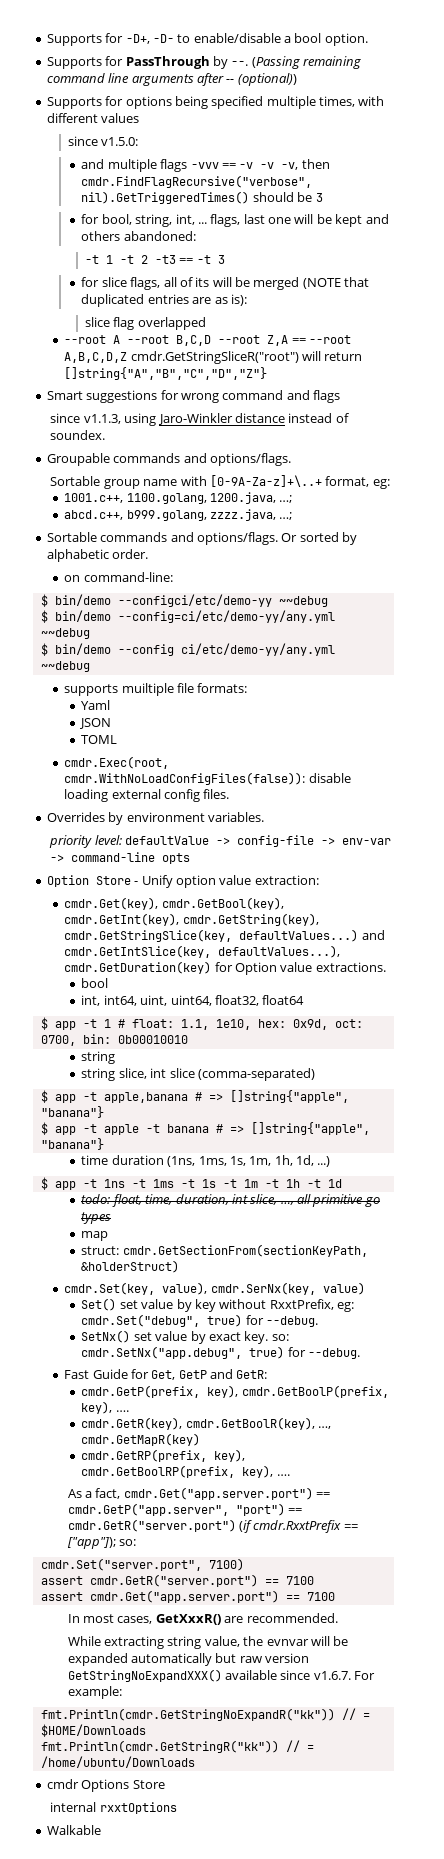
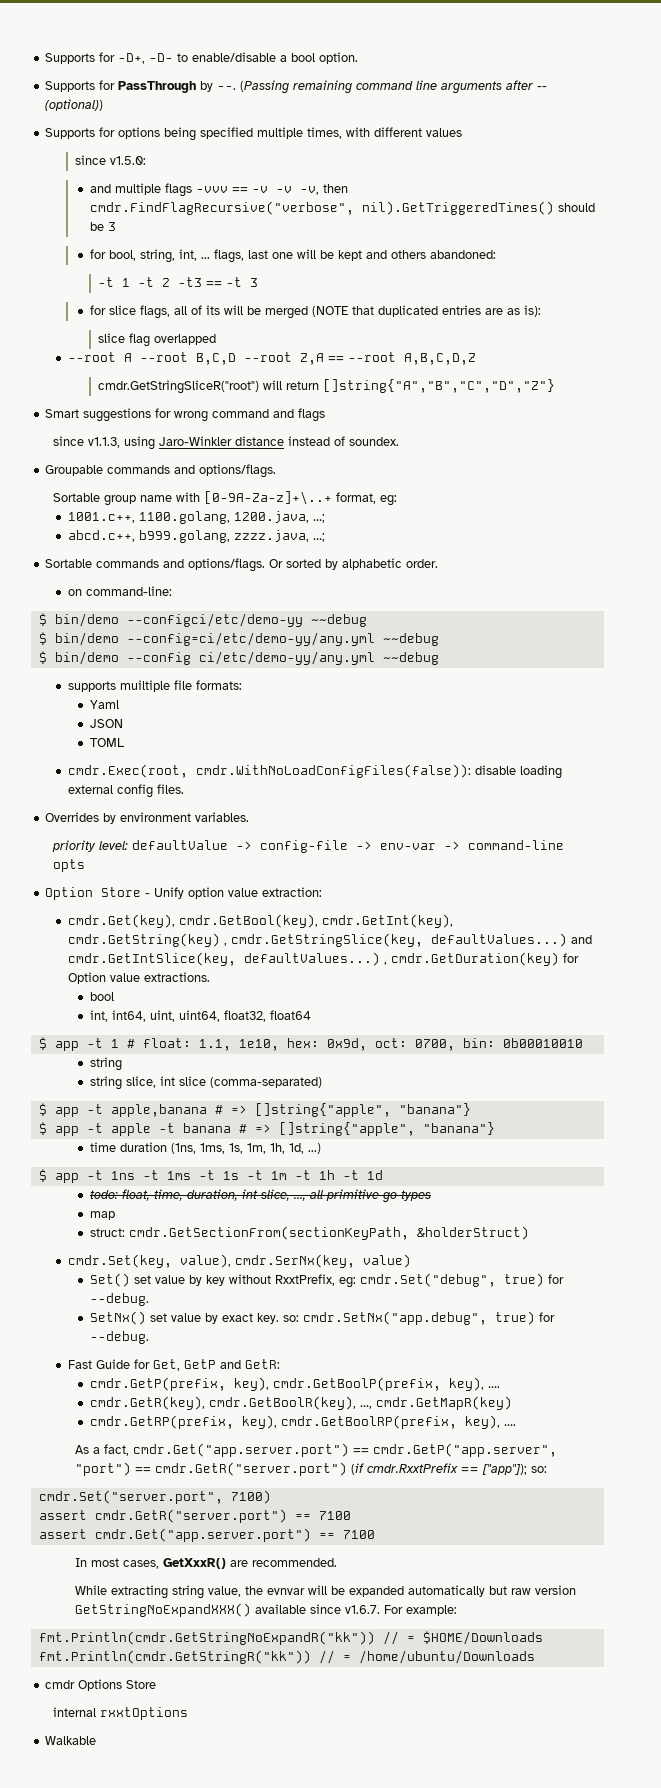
(128, 357) none -> (476, 359) //
[182,913,319,926] cmdr.GetString(key), -> [67,933,227,947] cmdr.GetString(key) ,
[218,945,341,958] defaultValues...), -> [243,952,387,966] defaultValues...) ,

